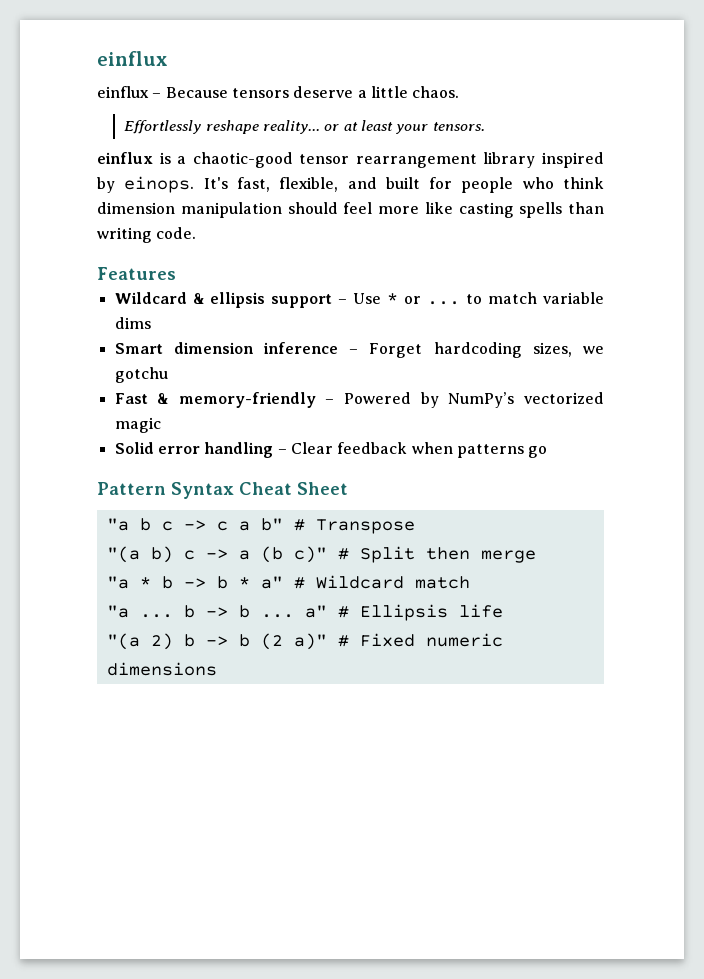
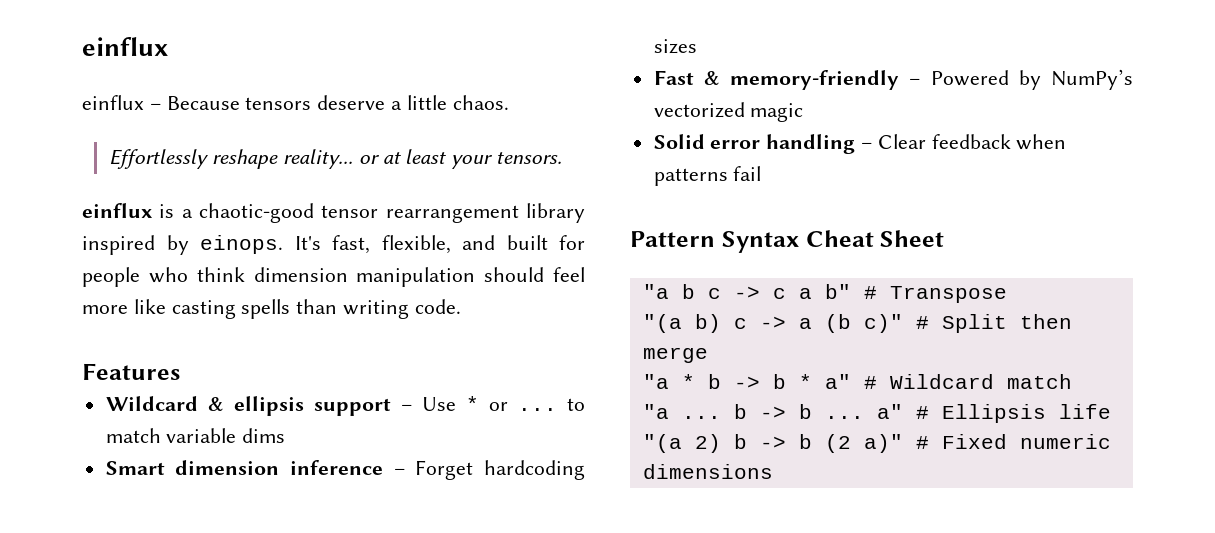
[532,342,604,357] [114,367,168,383] sizes, we gotchu -> [653,39,697,54] sizes
[528,446,548,458] go -> [733,166,762,181] fail

